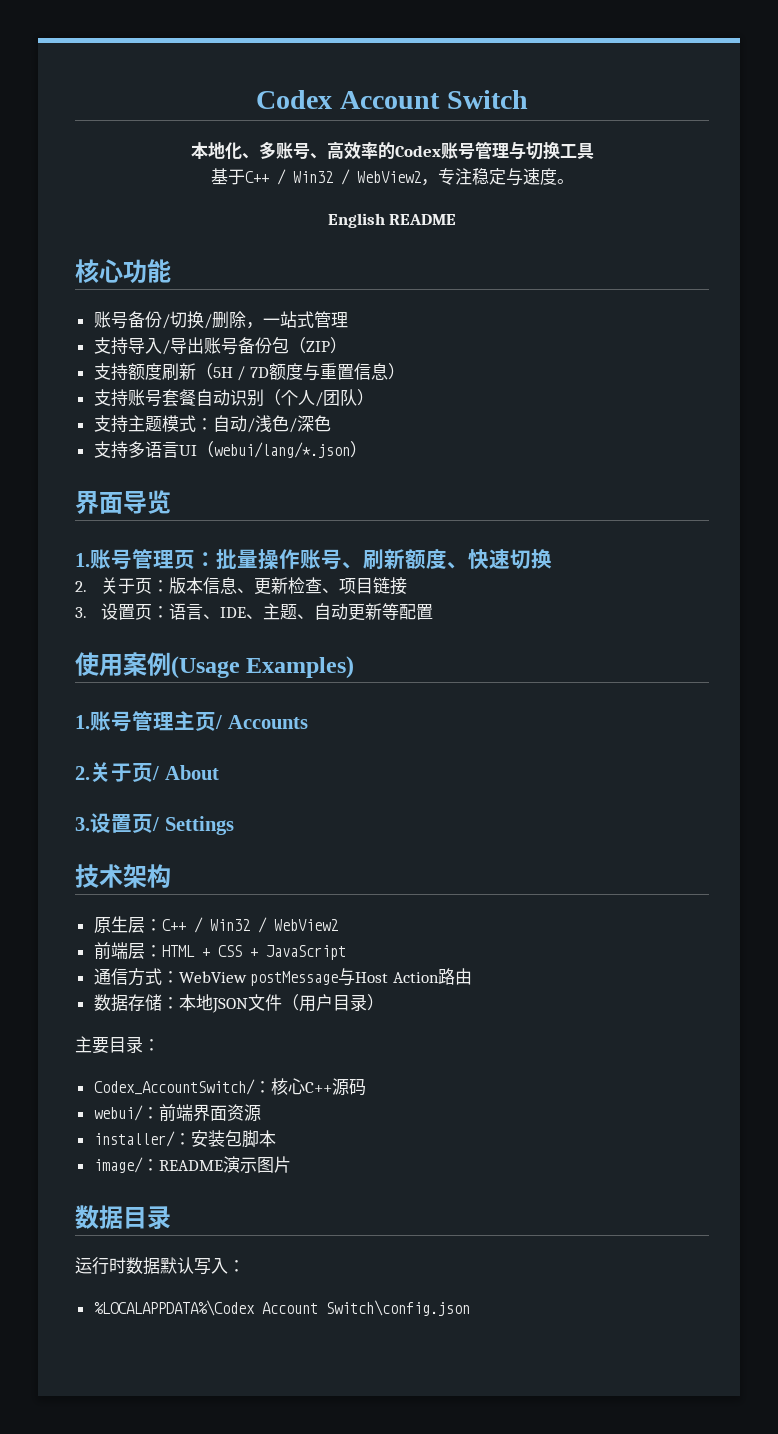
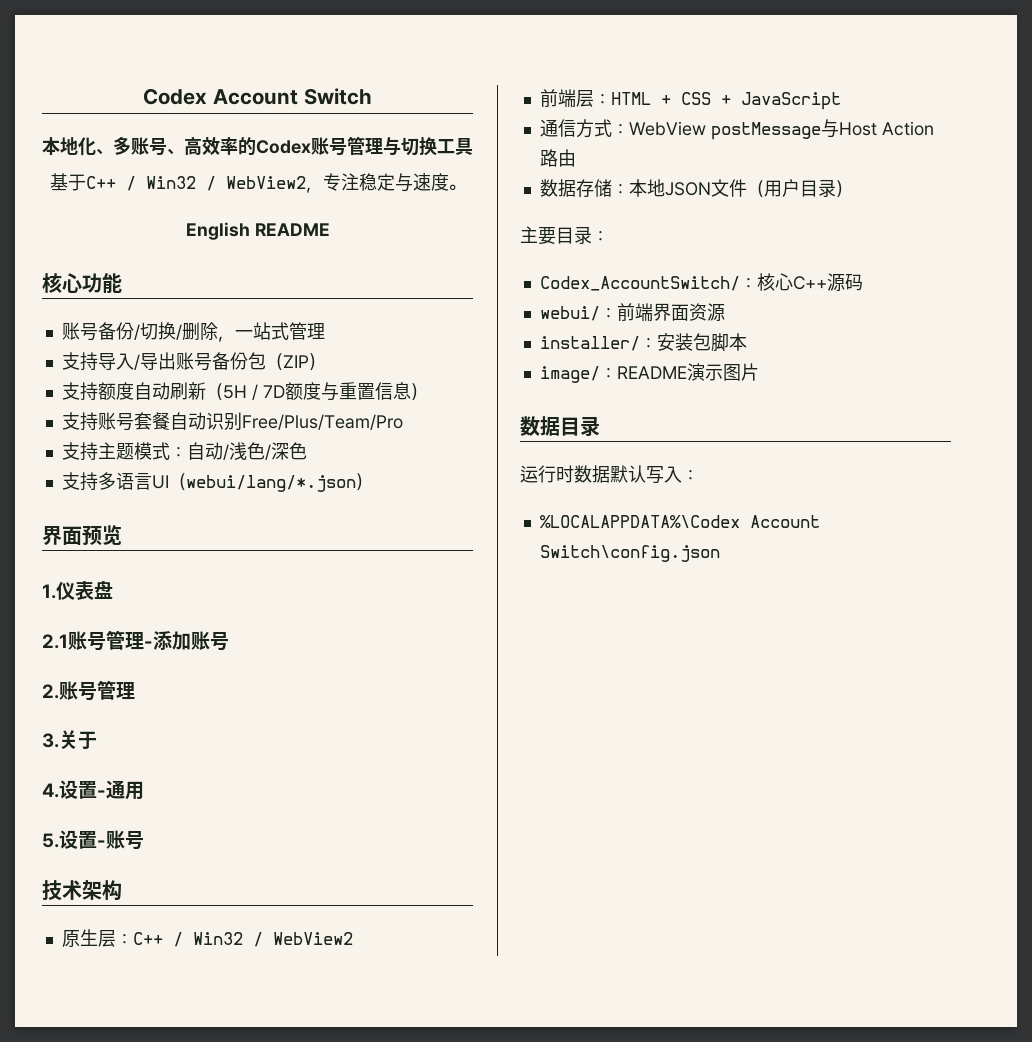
(162, 371) none -> [133,382,170,400] 自动
[263,389,374,407] （个人/团队） -> [241,414,403,430] Free/Plus/Team/Pro
[123,491,147,514] 导 -> [82,525,102,546] 预
[90,549,552,570] [75,577,408,595] [75,603,434,621] [75,652,355,679] [75,711,308,732] [75,762,219,782] [75,813,234,835] 账号管理页：批量操作账号、刷新额度、快速切换 // 2.关于页：版本信息、更新检查、项目链接 // 3.设置页：语言、IDE、主题、自动更新等配置 // 使用案例(Usage Examples) // 1.账号管理主页/ Accounts // 2.关于页/ About // 3.设置页/ Settings -> [56,580,113,600] [42,630,229,651] [42,680,135,701] [42,730,97,749] [42,780,144,800] [42,830,144,850] 仪表盘 // 2.1账号管理-添加账号 // 2.账号管理 // 3.关于 // 4.设置-通用 // 5.设置-账号

